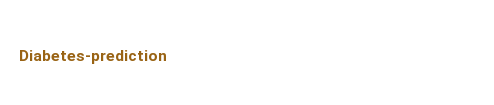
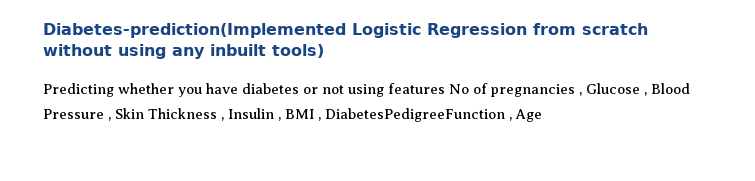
[19,50,167,64] Diabetes-prediction -> [43,23,648,38] [43,44,324,59] [43,83,690,97] [43,108,542,122] Diabetes-prediction(Implemented Logistic Regression from scratch without using any inbuilt tools) // Predicting whether you have diabetes or not using features No of pregnancies , Glucose , Blood Pressure , Skin Thickness , Insulin , BMI , DiabetesPedigreeFunction , Age

